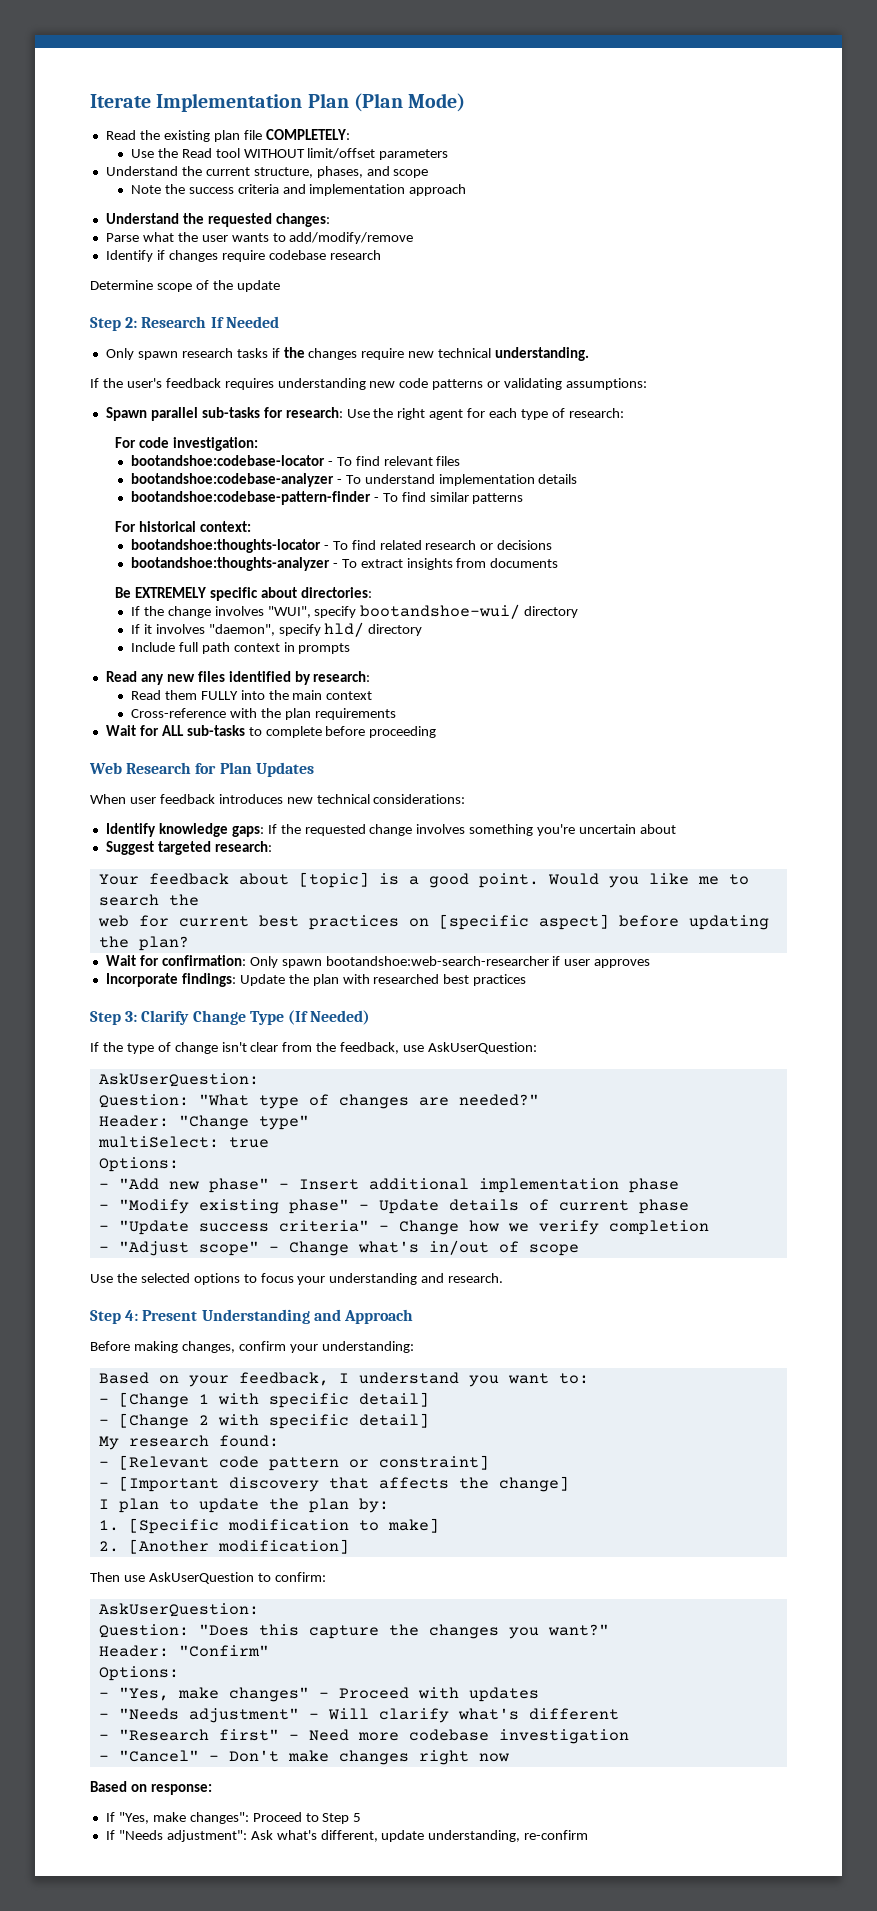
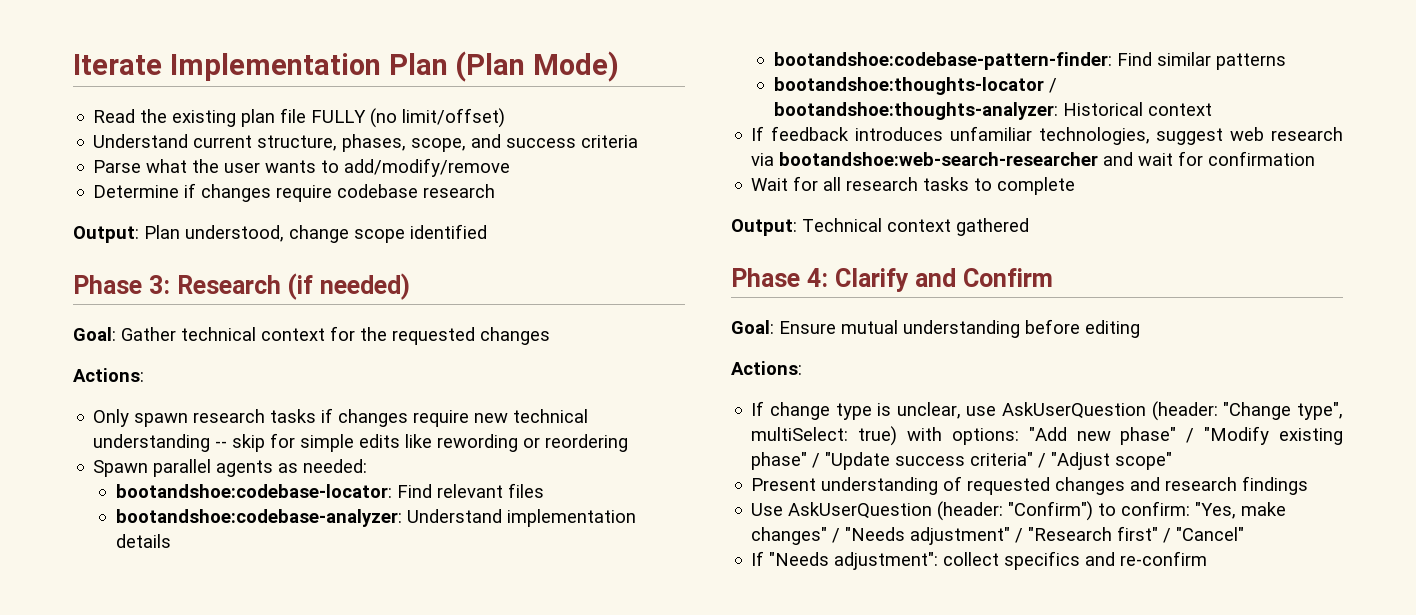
[265,129,350,140] [130,148,449,160] [105,166,202,176] COMPLETELY: // Use the Read tool WITHOUT limit/offset parameters // Understand the -> [311,108,506,128] [93,134,189,148] FULLY (no limit/offset) // Understand
[366,166,429,178] [130,184,467,196] [105,213,330,227] and scope // Note the success criteria and implementation approach // Understand the requested changes: -> [411,134,639,152] scope, and success criteria
[105,250,153,262] Identify -> [93,185,180,198] Determine
[90,280,280,292] [90,316,279,331] Determine scope of the update // Step 2: Research If Needed -> [73,224,487,243] [73,273,410,300] [73,326,550,345] [73,368,144,382] Output: Plan understood, change scope identified // Phase 3: Research (if needed) // Goal: Gather technical context for the requested changes // Actions:
[283,347,305,358] the -> (334, 415) none
[495,347,590,361] [90,378,648,390] [105,407,624,421] [114,437,258,451] [130,455,461,466] [130,473,578,487] [130,491,524,505] [114,521,251,532] [130,539,553,553] [130,557,559,571] [114,587,372,601] [130,604,579,619] [130,622,423,637] [130,642,351,654] [105,671,371,685] [130,690,373,700] [130,708,396,720] [105,725,245,736] understanding. // If the user's feedback requires understanding new code patterns or validating assumptions: // Spawn parallel sub-tasks for research: Use the right agent for each type of research: // For code investigation: // bootandshoe:codebase-locator - To find relevant files // bootandshoe:codebase-analyzer - To understand implementation details // bootandshoe:codebase-pattern-finder - To find similar patterns // For historical context: // bootandshoe:thoughts-locator - To find related research or decisions // bootandshoe:thoughts-analyzer - To extract insights from documents // Be EXTREMELY specific about directories: // If the change involves "WUI", specify bootandshoe-wui/ directory // If it involves "daemon", specify hld/ directory // Include full path context in prompts // Read any new files identified by research: // Read them FULLY into the main context // Cross-reference with the plan requirements // Wait for ALL sub-tasks -> [93,433,629,452] [93,459,368,477] [115,483,544,498] [115,509,636,527] [115,534,171,548] [773,52,1286,70] [773,77,1057,95] [773,102,1212,120] [751,126,1343,145] [751,151,1316,166] [751,176,970,191] understanding -- skip for simple edits like rewording or reordering // Spawn parallel agents as needed: // bootandshoe:codebase-locator: Find relevant files // bootandshoe:codebase-analyzer: Understand implementation details // bootandshoe:codebase-pattern-finder: Find similar patterns // bootandshoe:thoughts-locator / bootandshoe:thoughts-analyzer: Historical context // If feedback introduces unfamiliar technologies, suggest web research via bootandshoe:web-search-researcher and wait for confirmation // Wait for all research tasks
[325,726,437,738] [89,762,314,777] [90,794,466,804] [105,823,677,837] [105,841,272,855] [98,872,749,888] [98,894,199,906] [97,914,769,930] [98,936,189,951] [105,955,651,968] [105,973,527,987] [90,1010,371,1025] [90,1042,538,1054] [98,1073,259,1087] [98,1094,539,1109] [98,1115,309,1130] [97,1136,269,1148] [98,1157,179,1172] [98,1178,679,1193] [98,1199,689,1214] [98,1220,709,1235] [98,1240,579,1256] [90,1273,504,1285] [90,1309,413,1324] [90,1341,414,1353] [98,1372,589,1387] [98,1392,429,1408] [98,1413,429,1429] [98,1435,279,1450] [98,1455,489,1471] [98,1476,569,1492] [98,1498,389,1513] [98,1518,439,1534] [98,1539,349,1554] [90,1572,326,1584] [98,1603,259,1617] [98,1624,609,1639] [98,1645,269,1657] [98,1666,179,1681] [98,1687,539,1702] [98,1708,619,1723] [98,1729,629,1744] [98,1750,509,1765] [90,1781,212,1795] [105,1812,362,1824] [105,1830,521,1842] before proceeding // Web Research for Plan Updates // When user feedback introduces new technical considerations: // Identify knowledge gaps: If the requested change involves something you're uncertain about // Suggest targeted research: // Your feedback about [topic] is a good point. Would you like me to search the // web for current best practices on [specific aspect] before updating the plan? // Wait for confirmation: Only spawn bootandshoe:web-search-researcher if user approves // Incorporate findings: Update the plan with researched best practices // Step 3: Clarify Change Type (If Needed) // If the type of change isn't clear from the feedback, use AskUserQuestion: // AskUserQuestion: // Question: "What type of changes are needed?" // Header: "Change type" // multiSelect: true // Options: // - "Add new phase" - Insert additional implementation phase // - "Modify existing phase" - Update details of current phase // - "Update success criteria" - Change how we verify completion // - "Adjust scope" - Change what's in/out of scope // Use the selected options to focus your understanding and research. // Step 4: Present Understanding and Approach // Before making changes, confirm your understanding: // Based on your feedback, I understand you want to: // - [Change 1 with specific detail] // - [Change 2 with specific detail] // My research found: // - [Relevant code pattern or constraint] // - [Important discovery that affects the change] // I plan to update the plan by: // 1. [Specific modification to make] // 2. [Another modification] // Then use AskUserQuestion to confirm: // AskUserQuestion: // Question: "Does this capture the changes you want?" // Header: "Confirm" // Options: // - "Yes, make changes" - Proceed with updates // - "Needs adjustment" - Will clarify what's different // - "Research first" - Need more codebase investigation // - "Cancel" - Don't make changes right now // Based on response: // If "Yes, make changes": Proceed to Step 5 // If "Needs adjustment": Ask what's different, update understanding, -> [731,218,1029,236] [731,268,1053,292] [731,319,1140,338] [731,361,802,375] [751,401,1343,421] [751,426,1343,446] [751,452,1173,470] [751,476,1309,495] [751,501,1287,521] [751,526,1245,545] [751,551,1116,570] // Output: Technical context gathered // Phase 4: Clarify and Confirm // Goal: Ensure mutual understanding before editing // Actions: // If change type is unclear, use AskUserQuestion (header: "Change type", multiSelect: true) with options: "Add new phase" / "Modify existing phase" / "Update success criteria" / "Adjust scope" // Present understanding of requested changes and research findings // Use AskUserQuestion (header: "Confirm") to confirm: "Yes, make changes" / "Needs adjustment" / "Research first" / "Cancel" // If "Needs adjustment": collect specifics and

